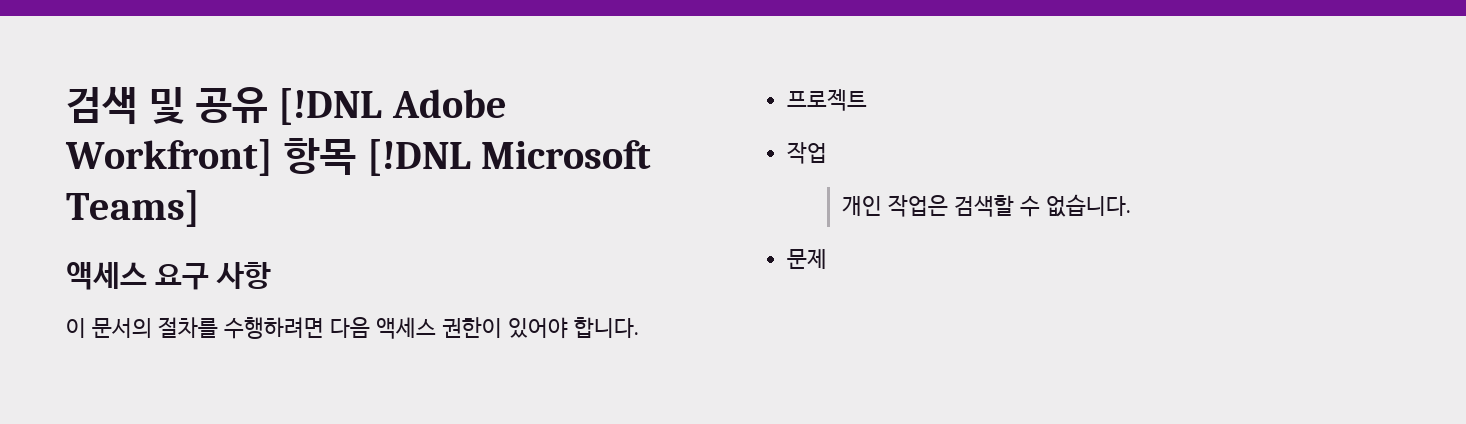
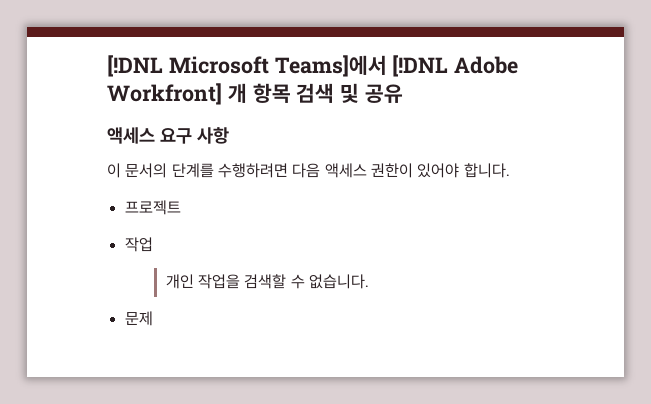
[66,86,508,125] [65,138,652,176] [66,190,200,227] 검색 및 공유 [!DNL Adobe Workfront] 항목 [!DNL Microsoft Teams] -> [107,55,519,77] [107,83,404,105] [!DNL Microsoft Teams]에서 [!DNL Adobe Workfront] 개 항목 검색 및 공유
[157,317,218,338] 절차를 -> [171,163,214,178] 단계를
[888,195,949,217] 작업은 -> [197,274,240,289] 작업을

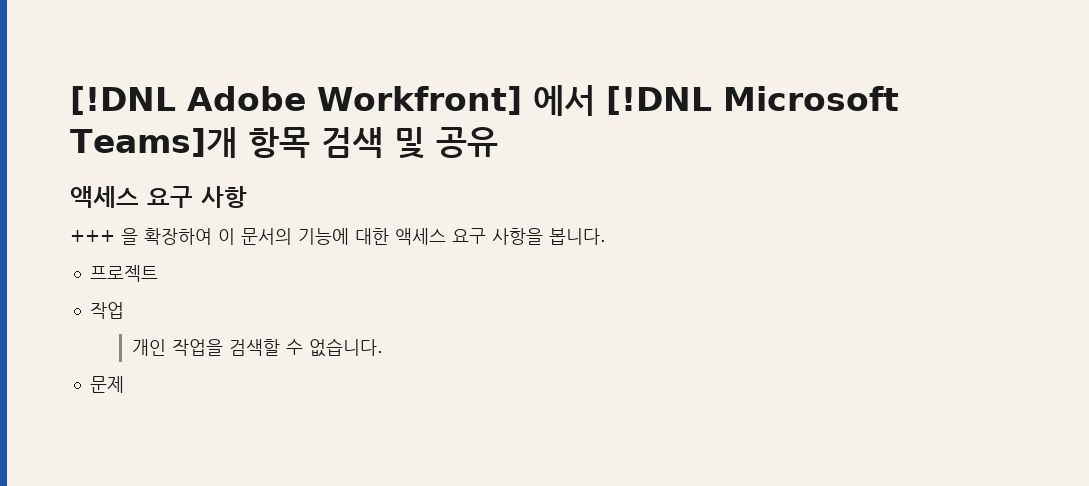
[107,55,519,77] [107,83,247,105] [!DNL Microsoft Teams]에서 [!DNL Adobe Workfront] 개 -> [70,85,899,116] [70,127,237,158] [!DNL Adobe Workfront] 에서 [!DNL Microsoft Teams]개
[107,163,510,178] 이 문서의 단계를 수행하려면 다음 액세스 권한이 있어야 합니다. -> [70,228,606,245] +++ 을 확장하여 이 문서의 기능에 대한 액세스 요구 사항을 봅니다.

